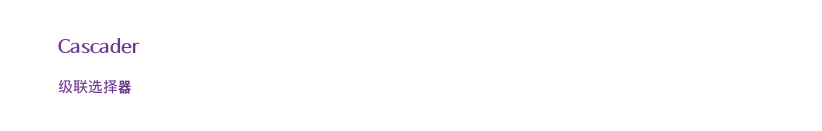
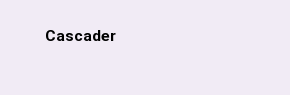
[58,79,131,94] // 级联选择器 -> (116, 35) none

